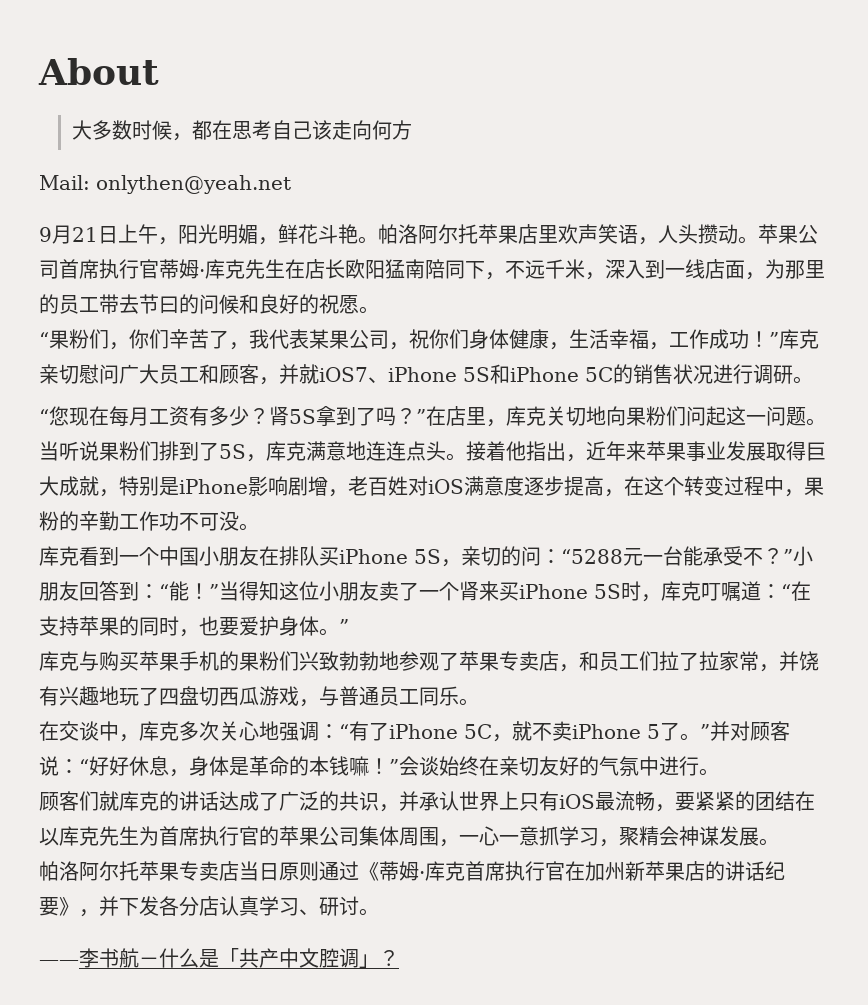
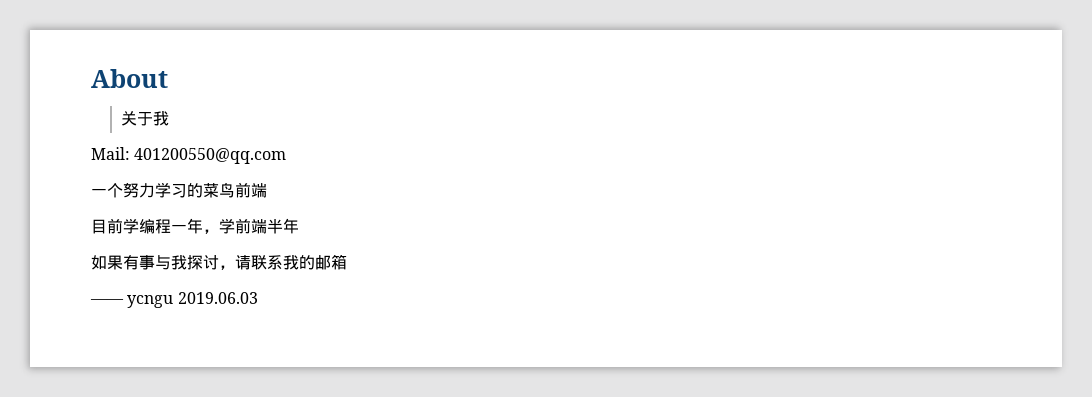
[72,120,413,141] [39,175,291,194] [39,224,818,245] [39,259,825,280] [39,294,379,314] [39,329,819,350] [39,364,813,385] [39,406,826,427] [39,441,826,462] [39,476,824,497] [39,511,259,531] [39,546,813,567] [39,581,811,602] [39,616,349,637] [39,651,819,672] [39,686,479,707] [39,721,790,742] [39,756,719,777] [39,791,815,812] [39,826,779,847] [39,861,785,881] [39,896,379,917] [39,948,399,968] 大多数时候，都在思考自己该走向何方 // Mail: onlythen@yeah.net // 9月21日上午，阳光明媚，鲜花斗艳。帕洛阿尔托苹果店里欢声笑语，人头攒动。苹果公司首席执行官蒂姆·库克先生在店长欧阳猛南陪同下，不远千米，深入到一线店面，为那里的员工带去节曰的问候和良好的祝愿。 // “果粉们，你们辛苦了，我代表某果公司，祝你们身体健康，生活幸福，工作成功！”库克亲切慰问广大员工和顾客，并就iOS7、iPhone 5S和iPhone 5C的销售状况进行调研。 // “您现在每月工资有多少？肾5S拿到了吗？”在店里，库克关切地向果粉们问起这一问题。当听说果粉们排到了5S，库克满意地连连点头。接着他指出，近年来苹果事业发展取得巨大成就，特别是iPhone影响剧增，老百姓对iOS满意度逐步提高，在这个转变过程中，果粉的辛勤工作功不可没。 // 库克看到一个中国小朋友在排队买iPhone 5S，亲切的问：“5288元一台能承受不？”小朋友回答到：“能！”当得知这位小朋友卖了一个肾来买iPhone 5S时，库克叮嘱道：“在支持苹果的同时，也要爱护身体。” // 库克与购买苹果手机的果粉们兴致勃勃地参观了苹果专卖店，和员工们拉了拉家常，并饶有兴趣地玩了四盘切西瓜游戏，与普通员工同乐。 // 在交谈中，库克多次关心地强调：“有了iPhone 5C，就不卖iPhone 5了。”并对顾客说：“好好休息，身体是革命的本钱嘛！”会谈始终在亲切友好的气氛中进行。 // 顾客们就库克的讲话达成了广泛的共识，并承认世界上只有iOS最流畅，要紧紧的团结在以库克先生为首席执行官的苹果公司集体周围，一心一意抓学习，聚精会神谋发展。 // 帕洛阿尔托苹果专卖店当日原则通过《蒂姆·库克首席执行官在加州新苹果店的讲话纪要》，并下发各分店认真学习、研讨。 // ——李书航－什么是「共产中文腔调」？ -> [120,111,169,126] [91,147,287,164] [91,182,267,198] [91,218,299,234] [91,254,347,270] [90,292,258,308] 关于我 // Mail: 401200550@qq.com // 一个努力学习的菜鸟前端 // 目前学编程一年，学前端半年 // 如果有事与我探讨，请联系我的邮箱 // —— ycngu 2019.06.03

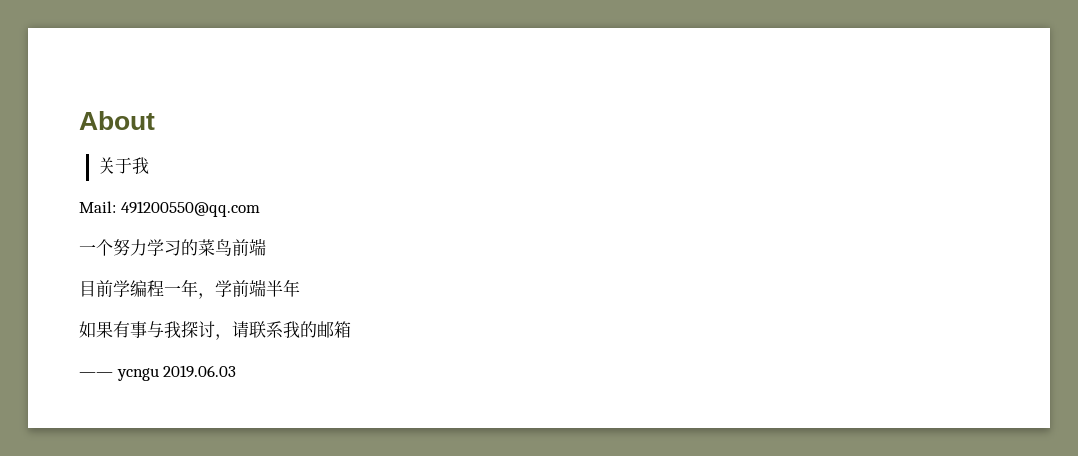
[134,148,287,164] 401200550@qq.com -> [120,201,260,217] 491200550@qq.com

